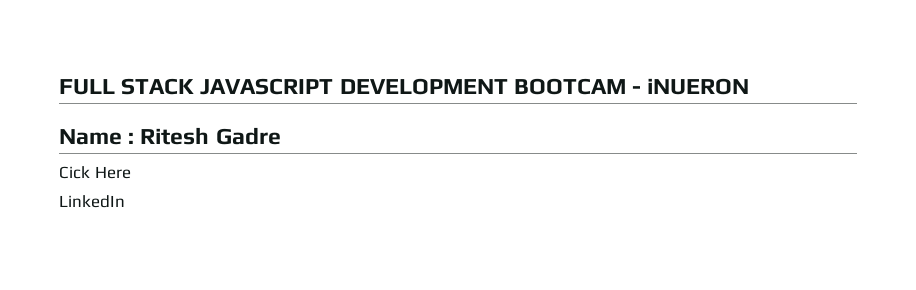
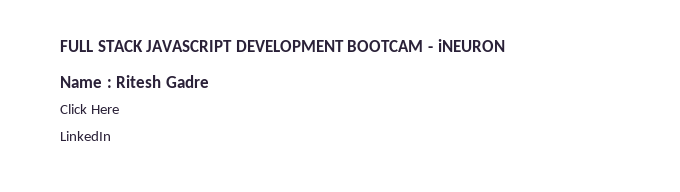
[647,78,750,95] iNUERON -> [437,39,505,52] iNEURON
[59,166,90,179] Cick -> [60,104,87,114] Click

